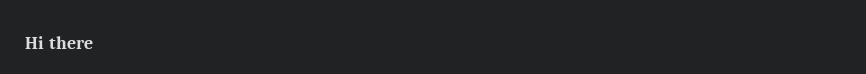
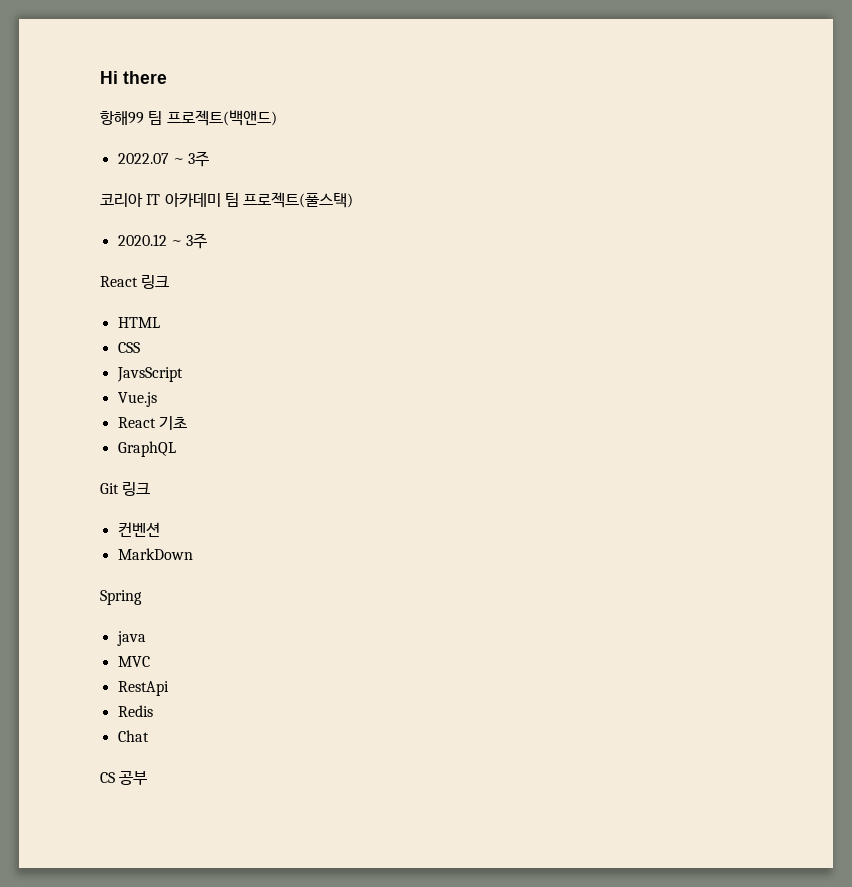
(93, 42) none -> [100,110,277,126] [117,151,210,167] [100,192,354,208] [117,233,208,249] [100,275,170,289] [117,317,160,328] [117,342,140,353] [116,367,183,382] [117,392,157,407] [117,416,187,430] [117,441,176,457] [100,482,151,496] [117,522,160,537] [117,548,193,560] [100,590,142,605] [116,631,146,646] [117,656,150,667] [117,681,169,696] [117,705,153,717] [117,730,149,742] [100,771,148,785] // 항해99 팀 프로젝트(백앤드) // 2022.07 ~ 3주 // 코리아 IT 아카데미 팀 프로젝트(풀스택) // 2020.12 ~ 3주 // React 링크 // HTML // CSS // JavsScript // Vue.js // React 기초 // GraphQL // Git 링크 // 컨벤션 // MarkDown // Spring // java // MVC // RestApi // Redis // Chat // CS 공부

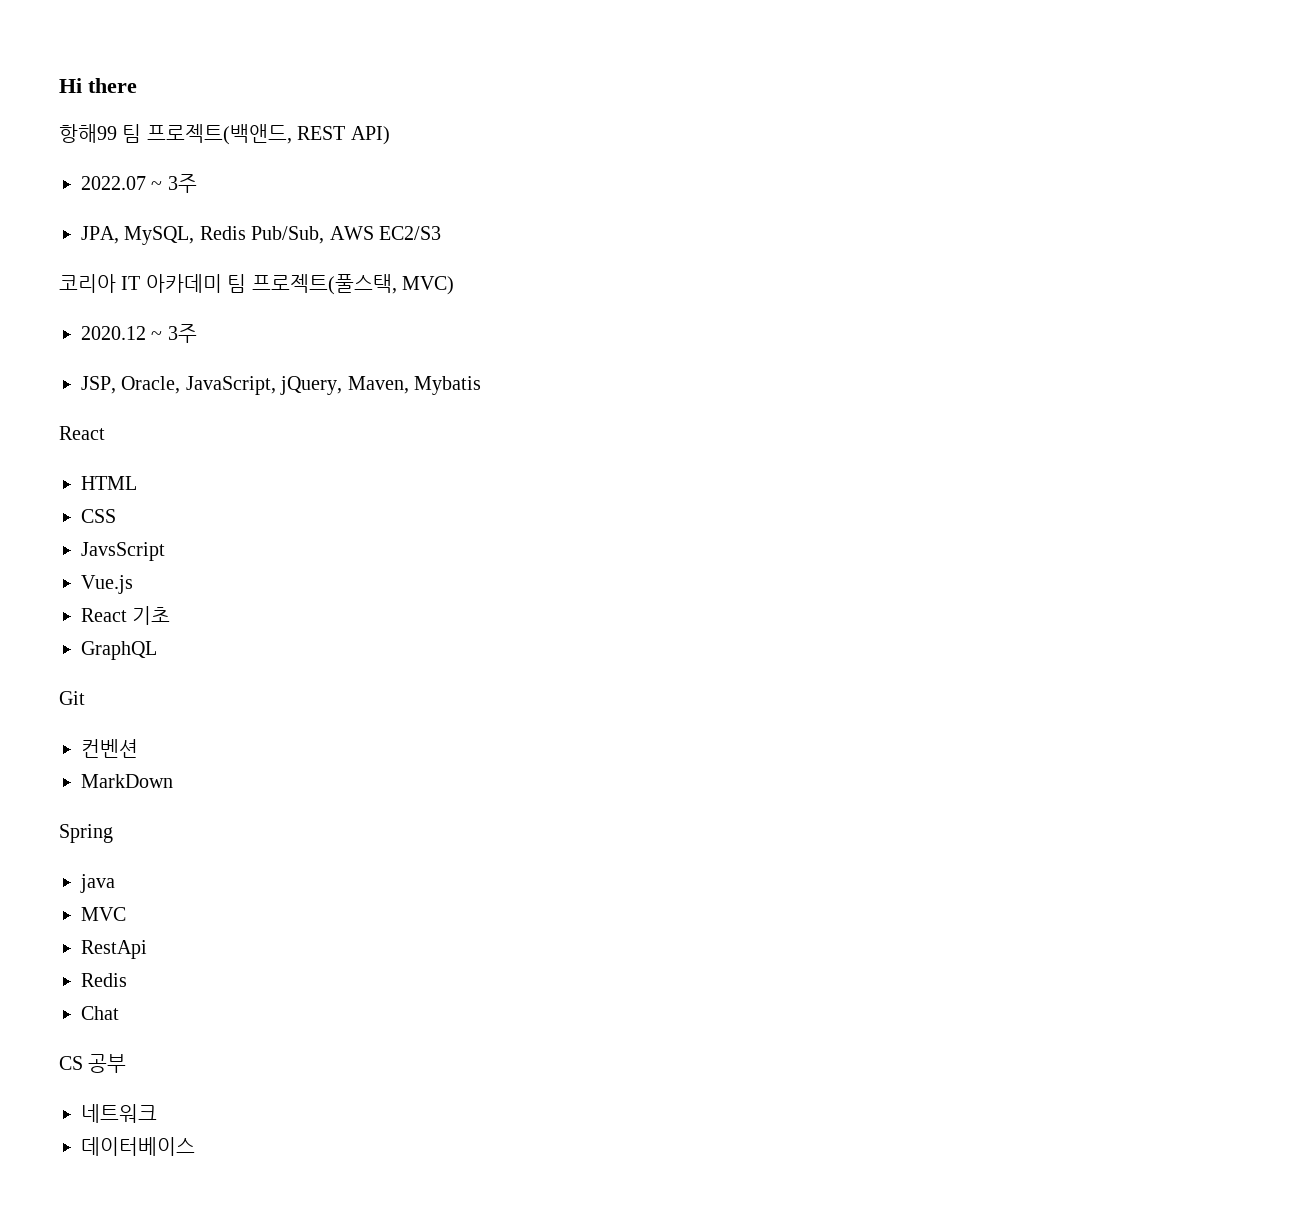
[166,110,277,126] 프로젝트(백앤드) -> [146,124,390,145] 프로젝트(백앤드, REST API)
(210, 159) none -> [81,226,441,245] // JPA, MySQL, Redis Pub/Sub, AWS EC2/S3
[243,192,354,208] 프로젝트(풀스택) -> [251,274,454,295] 프로젝트(풀스택, MVC)
[100,275,170,289] // React 링크 -> [81,376,481,395] [59,426,105,440] // JSP, Oracle, JavaScript, jQuery, Maven, Mybatis // React
[122,482,151,496] 링크 -> (85, 698) none
(148, 778) none -> [81,1104,157,1123] [81,1137,195,1156] // 네트워크 // 데이터베이스

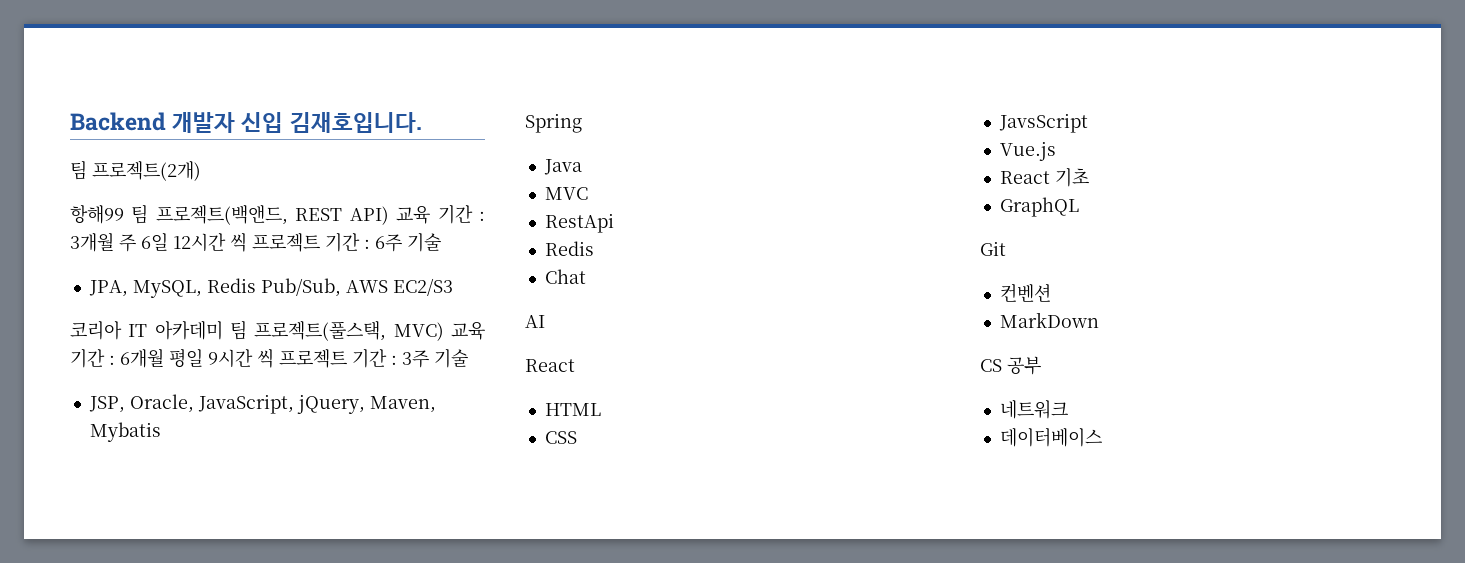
[59,78,137,93] Hi there -> [70,112,422,133] [70,160,201,181] Backend 개발자 신입 김재호입니다. // 팀 프로젝트(2개)
[81,174,197,193] // 2022.07 ~ 3주 -> [396,205,486,224] [70,233,441,252] 교육 기간 : 3개월 주 6일 12시간 씩 프로젝트 기간 : 6주 기술
[81,324,197,343] // 2020.12 ~ 3주 -> [451,322,485,340] [70,348,468,368] 교육 기간 : 6개월 평일 9시간 씩 프로젝트 기간 : 3주 기술
(481, 385) none -> [525,113,582,133] [543,159,582,175] [544,187,588,200] [544,213,614,233] [544,241,594,256] [544,269,586,284] [525,315,545,328] // Spring // Java // MVC // RestApi // Redis // Chat // AI
[59,824,113,843] [80,874,115,893] [81,907,126,921] [81,940,147,959] [81,973,127,987] [81,1006,119,1020] // Spring // java // MVC // RestApi // Redis // Chat -> (1099, 320) none

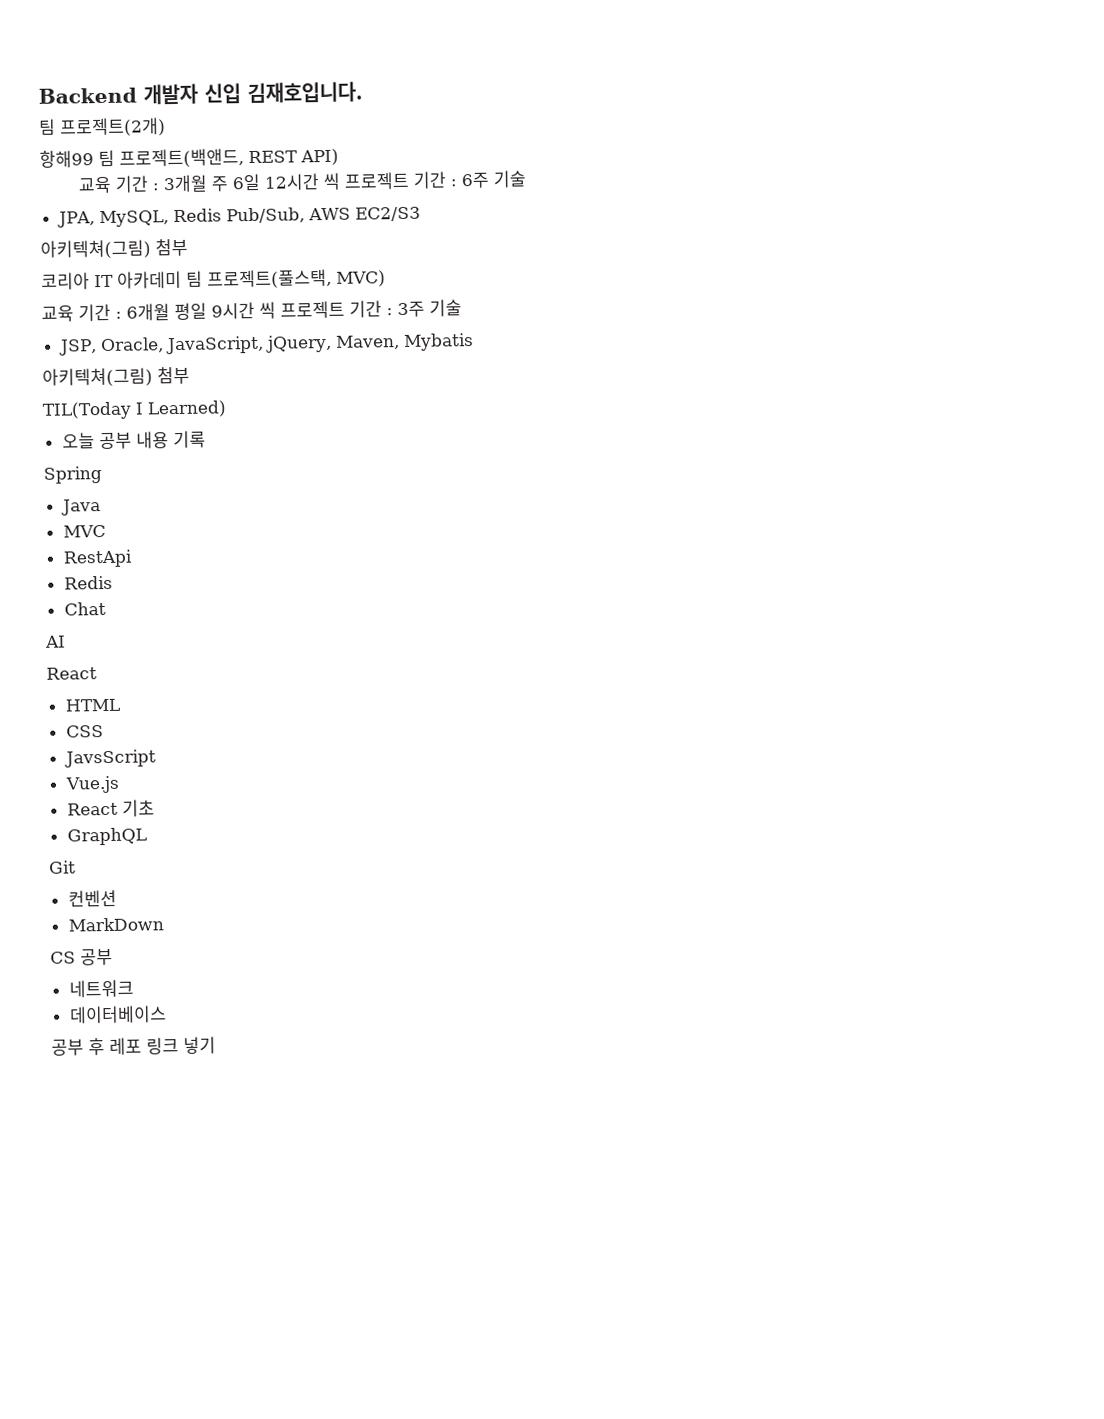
(389, 215) none -> (339, 157) //
(453, 287) none -> [40,238,188,259] // 아키텍쳐(그림) 첨부
(444, 331) none -> (386, 278) //
(161, 432) none -> [42,366,190,387] [42,400,227,420] [61,430,206,450] // 아키텍쳐(그림) 첨부 // TIL(Today I Learned) // 오늘 공부 내용 기록
(1102, 437) none -> [51,1036,216,1056] // 공부 후 레포 링크 넣기

